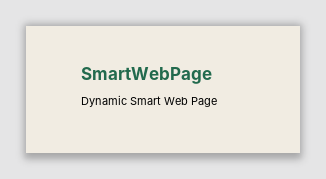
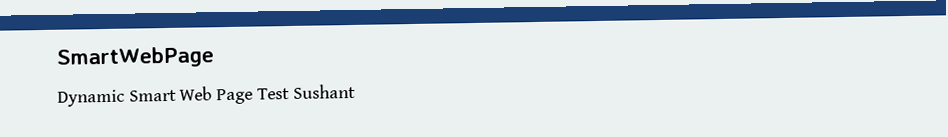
(217, 102) none -> [256,83,356,100] Test Sushant

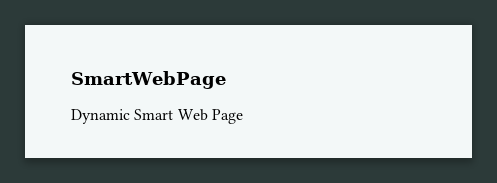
[256,83,356,100] Test Sushant -> (243, 116) none

